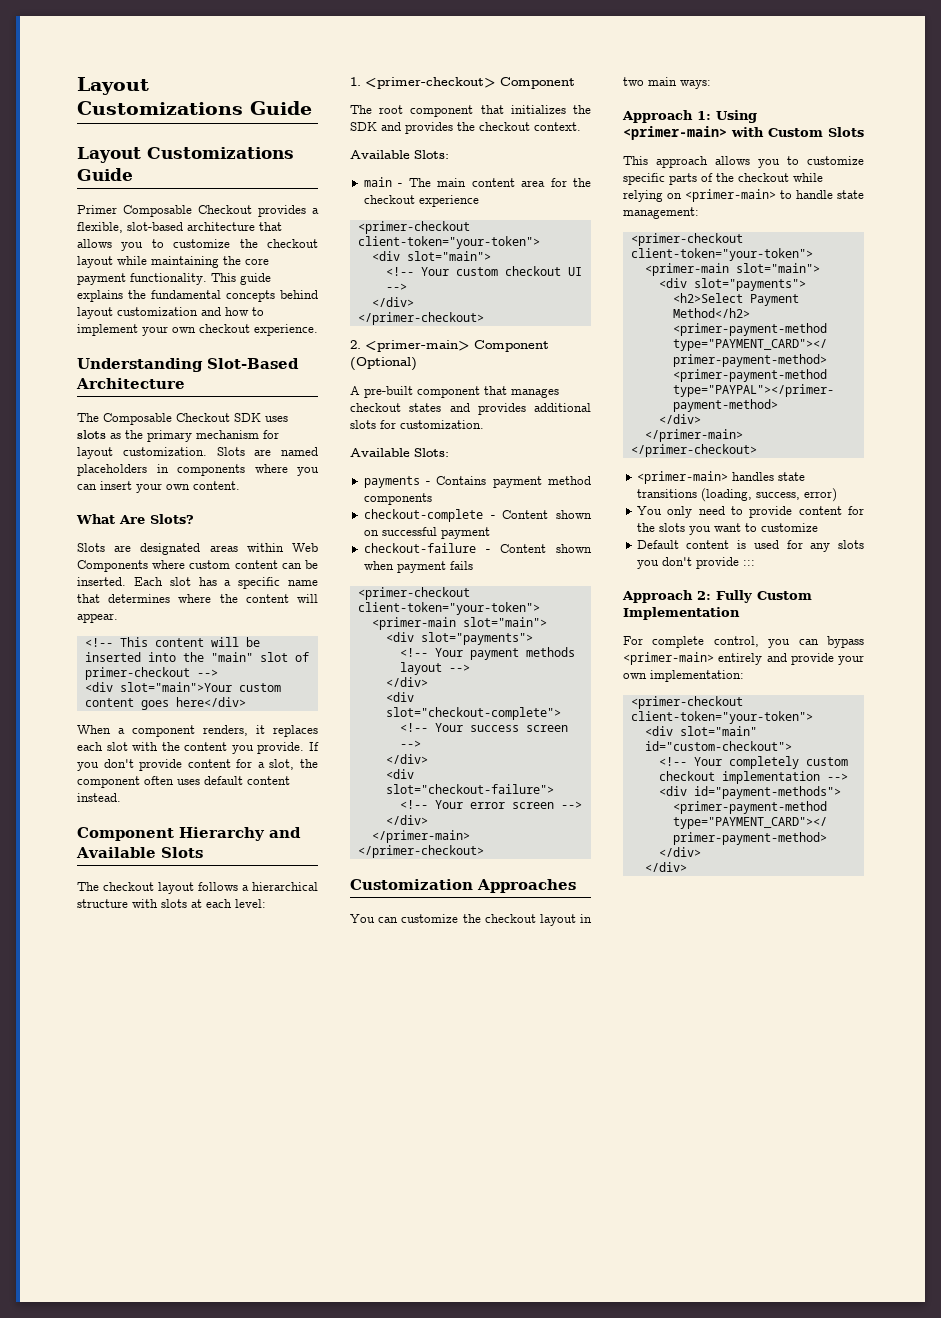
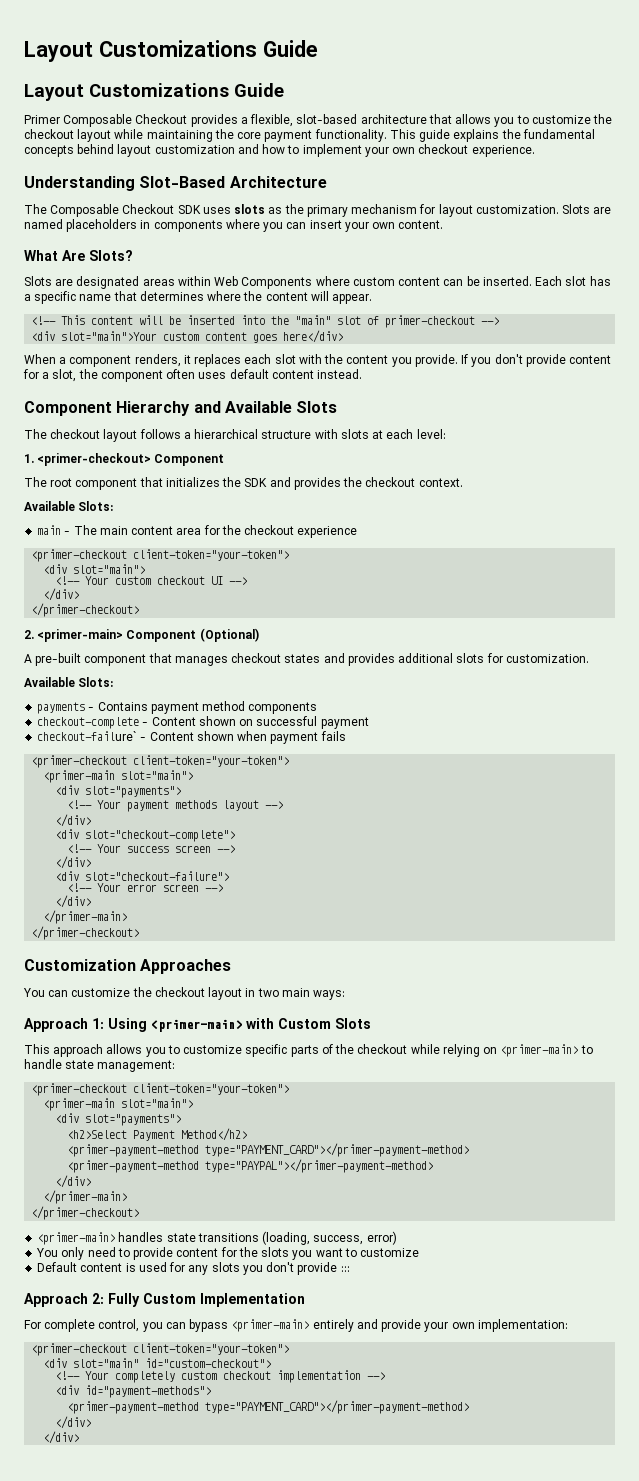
[363,543,476,553] checkout-failure -> [37,731,138,741] checkout-failure`

